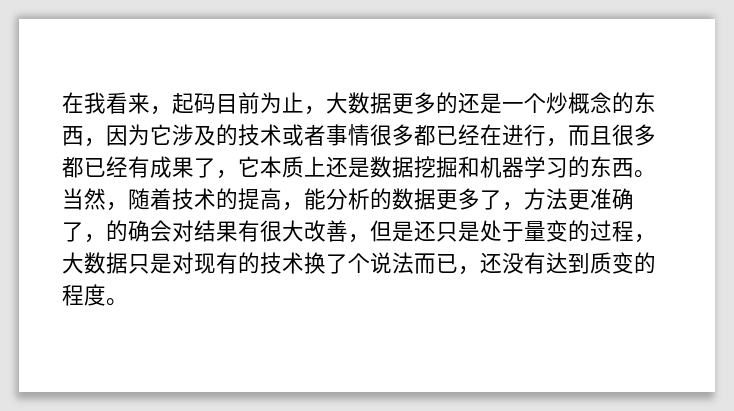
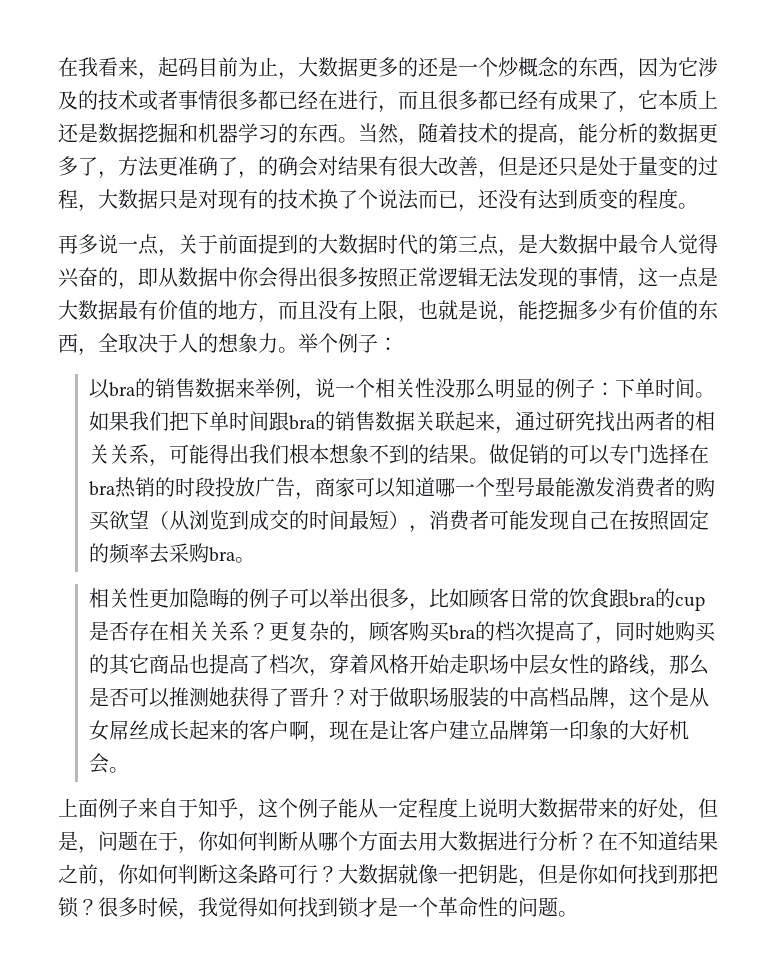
(128, 302) none -> [58,234,718,257] [58,267,718,290] [58,300,718,323] [58,333,398,356] [89,378,716,401] [89,411,716,434] [89,444,710,467] [89,477,716,500] [89,510,710,533] [89,543,256,564] [89,588,706,611] [89,621,717,644] [89,654,710,677] [89,687,710,710] [89,720,690,743] [89,753,130,774] [58,797,718,821] [58,831,718,854] [58,864,718,887] [58,897,578,920] // 再多说一点，关于前面提到的大数据时代的第三点，是大数据中最令人觉得兴奋的，即从数据中你会得出很多按照正常逻辑无法发现的事情，这一点是大数据最有价值的地方，而且没有上限，也就是说，能挖掘多少有价值的东西，全取决于人的想象力。举个例子： // 以bra的销售数据来举例，说一个相关性没那么明显的例子：下单时间。如果我们把下单时间跟bra的销售数据关联起来，通过研究找出两者的相关关系，可能得出我们根本想象不到的结果。做促销的可以专门选择在bra热销的时段投放广告，商家可以知道哪一个型号最能激发消费者的购买欲望（从浏览到成交的时间最短），消费者可能发现自己在按照固定的频率去采购bra。 // 相关性更加隐晦的例子可以举出很多，比如顾客日常的饮食跟bra的cup是否存在相关关系？更复杂的，顾客购买bra的档次提高了，同时她购买的其它商品也提高了档次，穿着风格开始走职场中层女性的路线，那么是否可以推测她获得了晋升？对于做职场服装的中高档品牌，这个是从女屌丝成长起来的客户啊，现在是让客户建立品牌第一印象的大好机会。 // 上面例子来自于知乎，这个例子能从一定程度上说明大数据带来的好处，但是，问题在于，你如何判断从哪个方面去用大数据进行分析？在不知道结果之前，你如何判断这条路可行？大数据就像一把钥匙，但是你如何找到那把锁？很多时候，我觉得如何找到锁才是一个革命性的问题。

